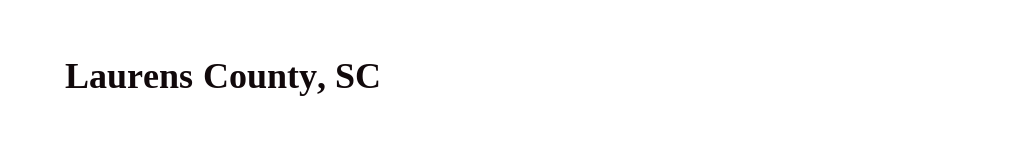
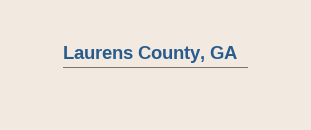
[335,64,382,88] SC -> [210,46,237,59] GA

